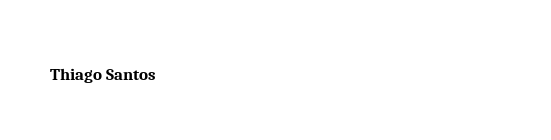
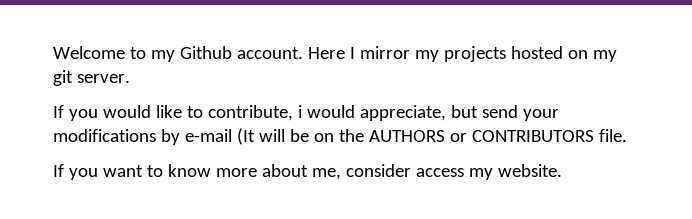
[50,68,157,83] Thiago Santos -> [53,46,617,62] [53,70,130,86] [53,105,559,121] [53,128,627,145] [53,164,562,180] Welcome to my Github account. Here I mirror my projects hosted on my git server. // If you would like to contribute, i would appreciate, but send your modifications by e-mail (It will be on the AUTHORS or CONTRIBUTORS file. // If you want to know more about me, consider access my website.

